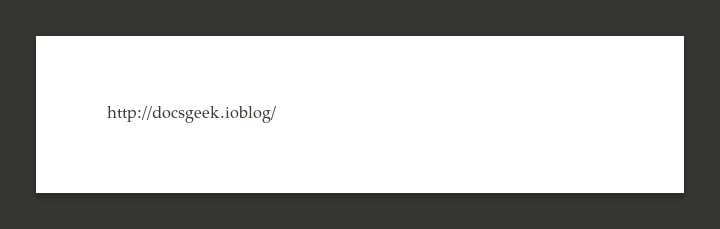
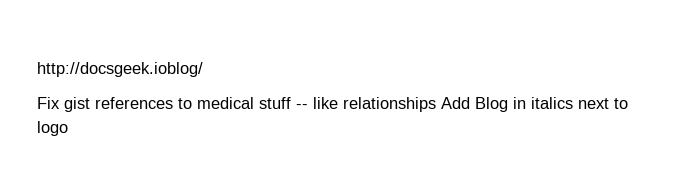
(276, 114) none -> [37,97,628,112] [37,121,68,136] // Fix gist references to medical stuff -- like relationships Add Blog in italics next to logo

